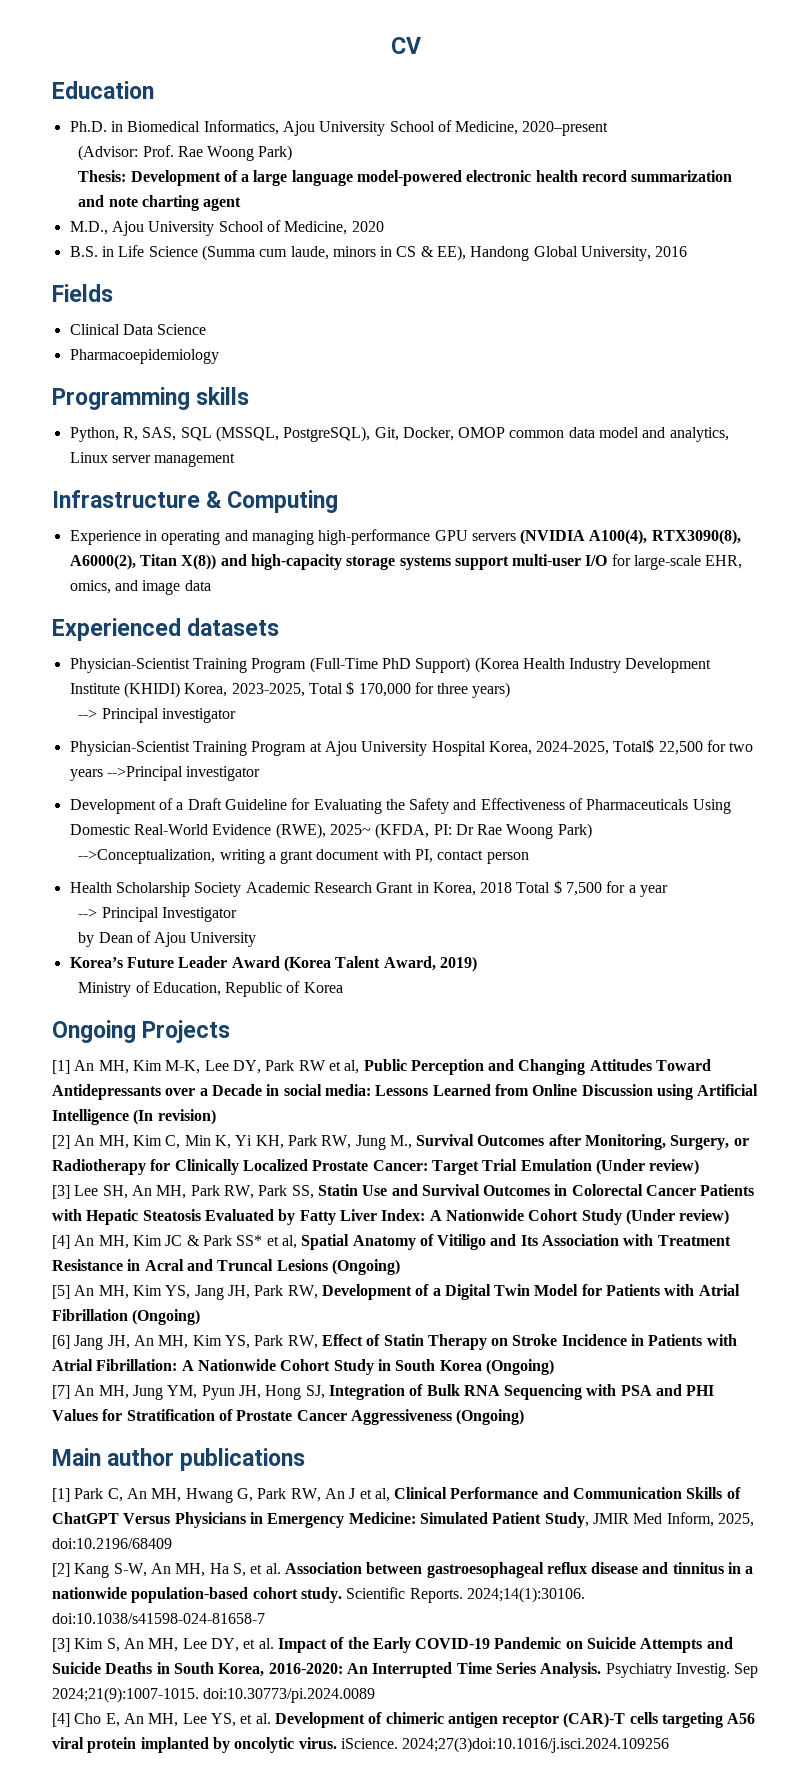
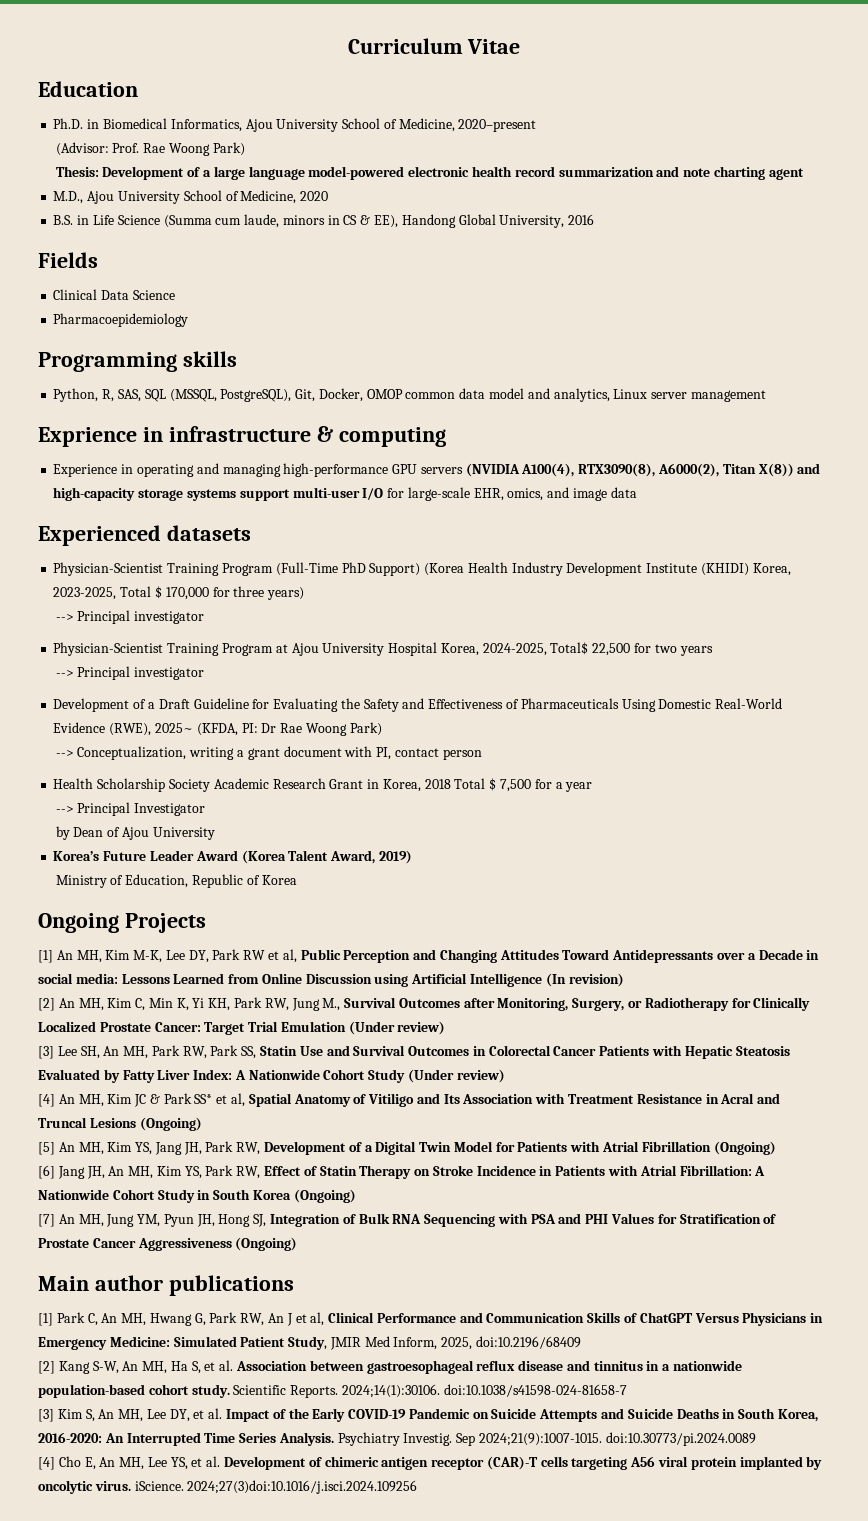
[391,37,421,54] CV -> [347,38,521,54] Curriculum Vitae
[52,490,339,513] Infrastructure & Computing -> [38,426,446,447] Exprience in infrastructure & computing
[106,766,183,781] -->Principal -> [55,666,131,680] // --> Principal
[78,849,216,864] -->Conceptualization, -> [55,746,187,760] --> Conceptualization,

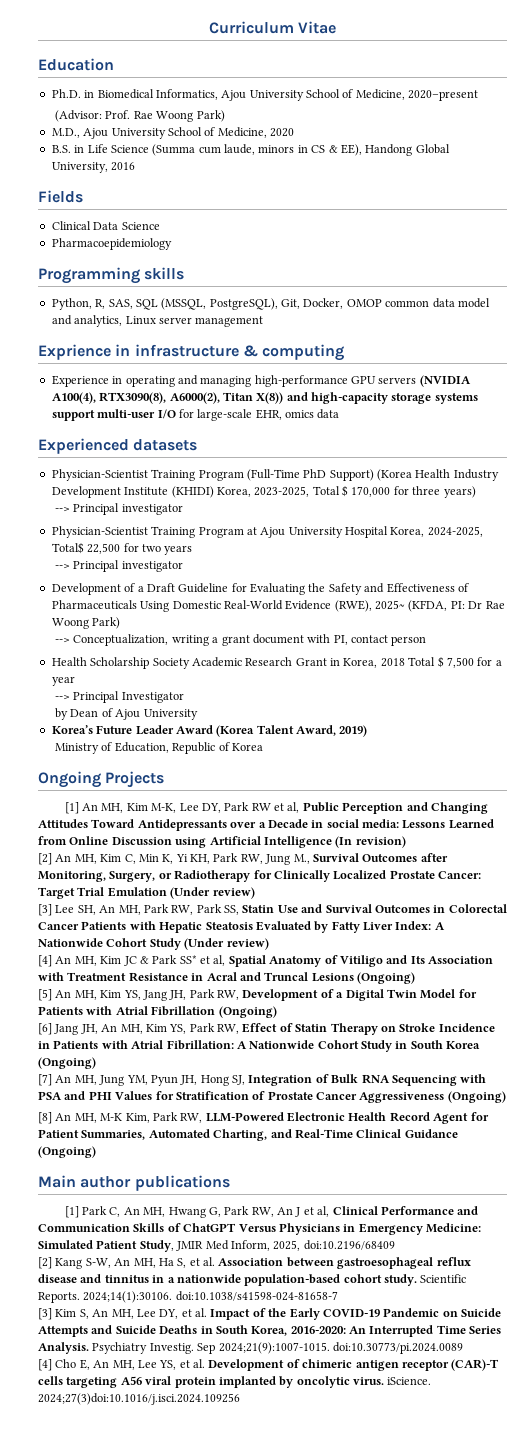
[55,166,804,180] // Thesis: Development of a large language model-powered electronic health record summarization and note charting agent -> (225, 116) none
[507,487,607,501] omics, and image -> [285,410,314,418] omics
(298, 1244) none -> [38,1112,489,1124] [38,1129,458,1141] [38,1146,96,1158] // [8] An MH, M-K Kim, Park RW, LLM‑Powered Electronic Health Record Agent for Patient Summaries, Automated Charting, and Real‑Time Clinical Guidance (Ongoing)

